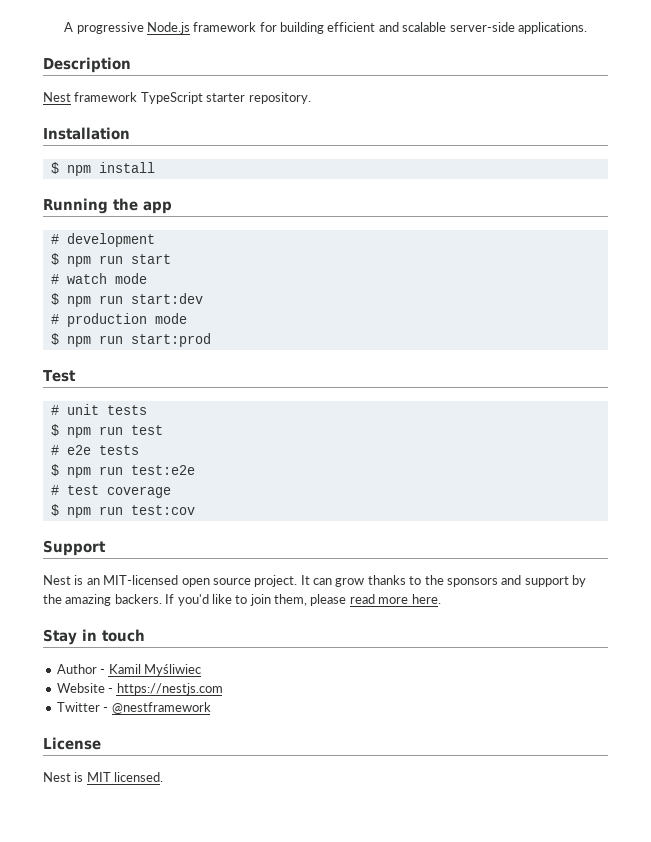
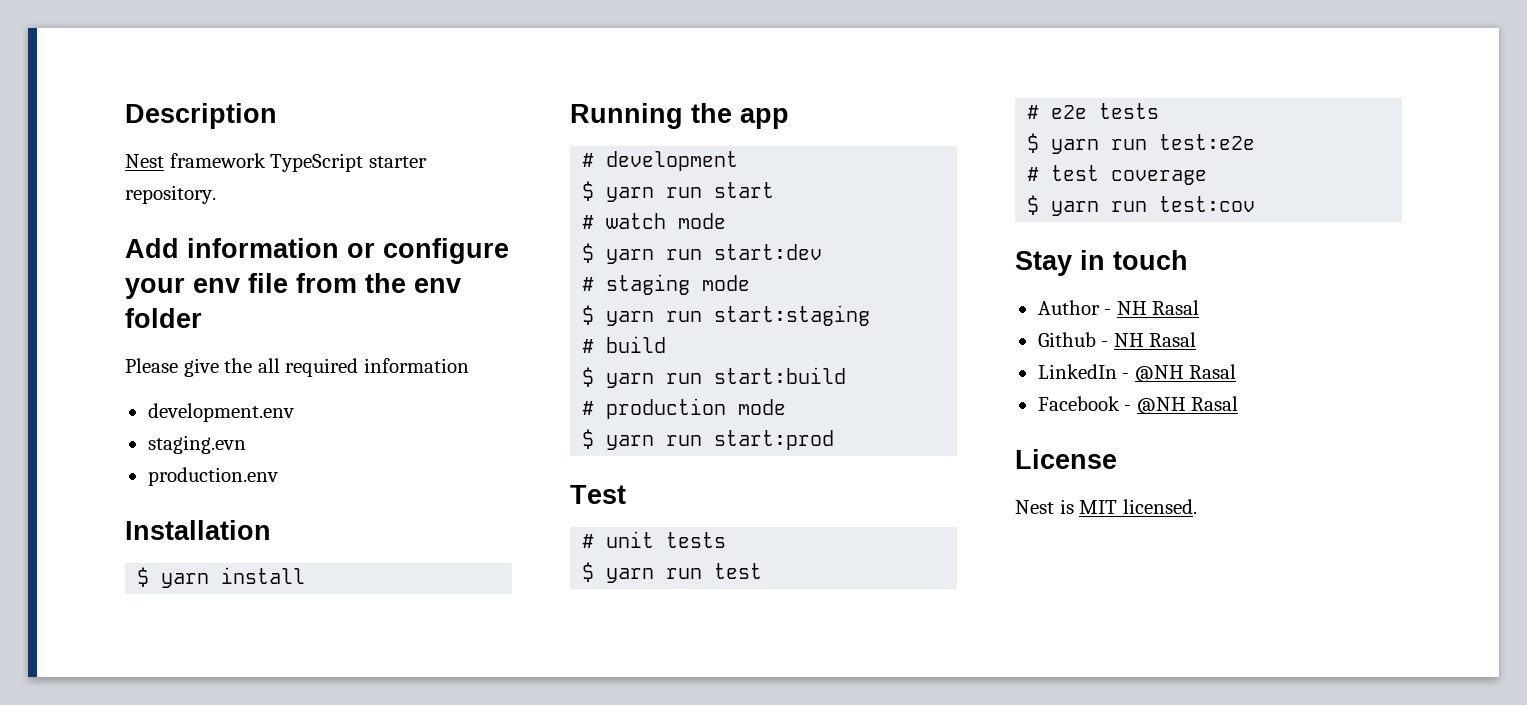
[64,22,587,34] A progressive Node.js framework for building efficient and scalable server-side applications. // -> (125, 116) none
(311, 98) none -> [125,238,509,264] [125,273,461,299] [125,308,202,328] [125,358,469,377] [147,403,294,422] [147,435,246,454] [147,467,278,486] // Add information or configure your env file from the env folder // Please give the all required information // development.env // staging.evn // production.env
[66,165,91,176] npm -> [161,573,210,588] yarn
[66,256,91,267] npm -> [606,187,655,202] yarn
[66,296,91,307] npm -> [606,249,655,264] yarn
(203, 298) none -> [582,274,751,295] [582,305,871,326] [582,336,667,353] [582,367,847,388] // # staging mode // $ yarn run start:staging // # build // $ yarn run start:build
[66,336,91,347] npm -> [606,435,655,450] yarn
[66,427,91,438] npm -> [606,568,655,583] yarn
[66,467,91,478] npm -> [1051,139,1100,154] yarn
[66,507,91,518] npm -> [1051,201,1100,216] yarn
[43,540,106,556] [43,575,586,587] [43,594,441,606] // Support // Nest is an MIT-licensed open source project. It can grow thanks to the sponsors and support by the amazing backers. If you'd like to join them, please read more here. -> (1256, 204) none
[108,664,201,676] [56,683,223,695] [56,702,211,714] Kamil Myśliwiec // Website - https://nestjs.com // Twitter - @nestframework -> [1116,300,1200,315] [1037,332,1197,347] [1037,364,1237,382] [1037,396,1239,414] NH Rasal // Github - NH Rasal // LinkedIn - @NH Rasal // Facebook - @NH Rasal

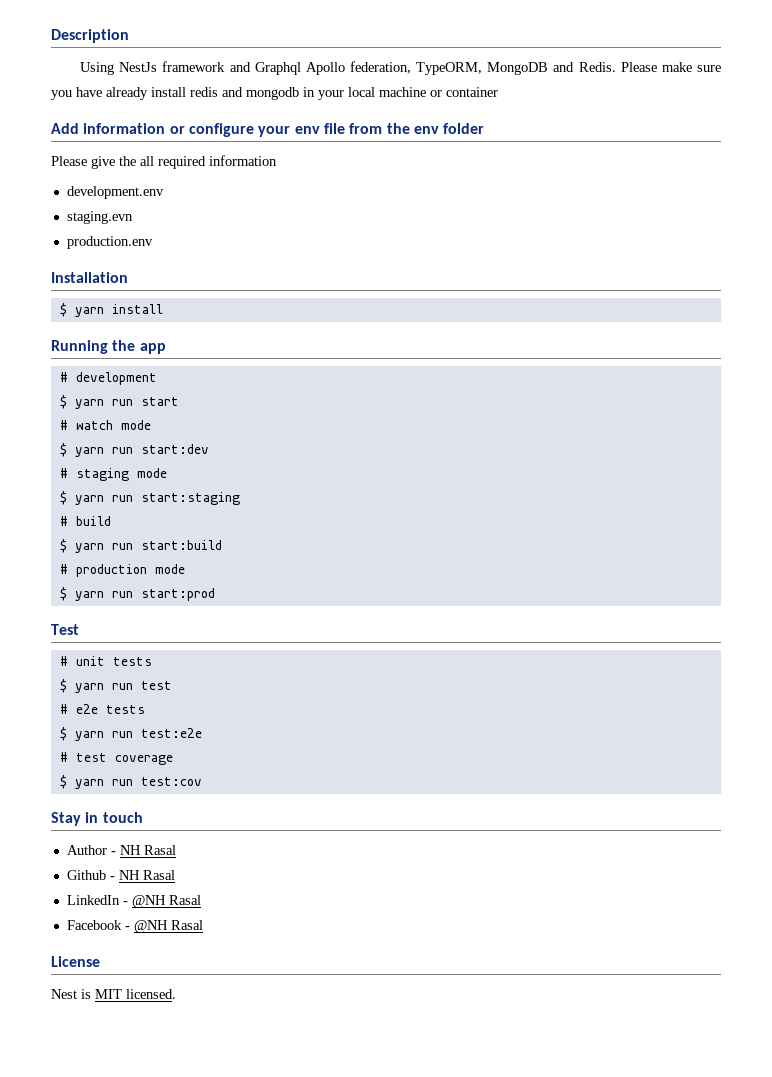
[125,153,427,172] [125,185,216,204] Nest framework TypeScript starter repository. -> [80,61,722,75] [51,87,498,100] Using NestJs framework and Graphql Apollo federation, TypeORM, MongoDB and Redis. Please make sure you have already install redis and mongodb in your local machine or container

